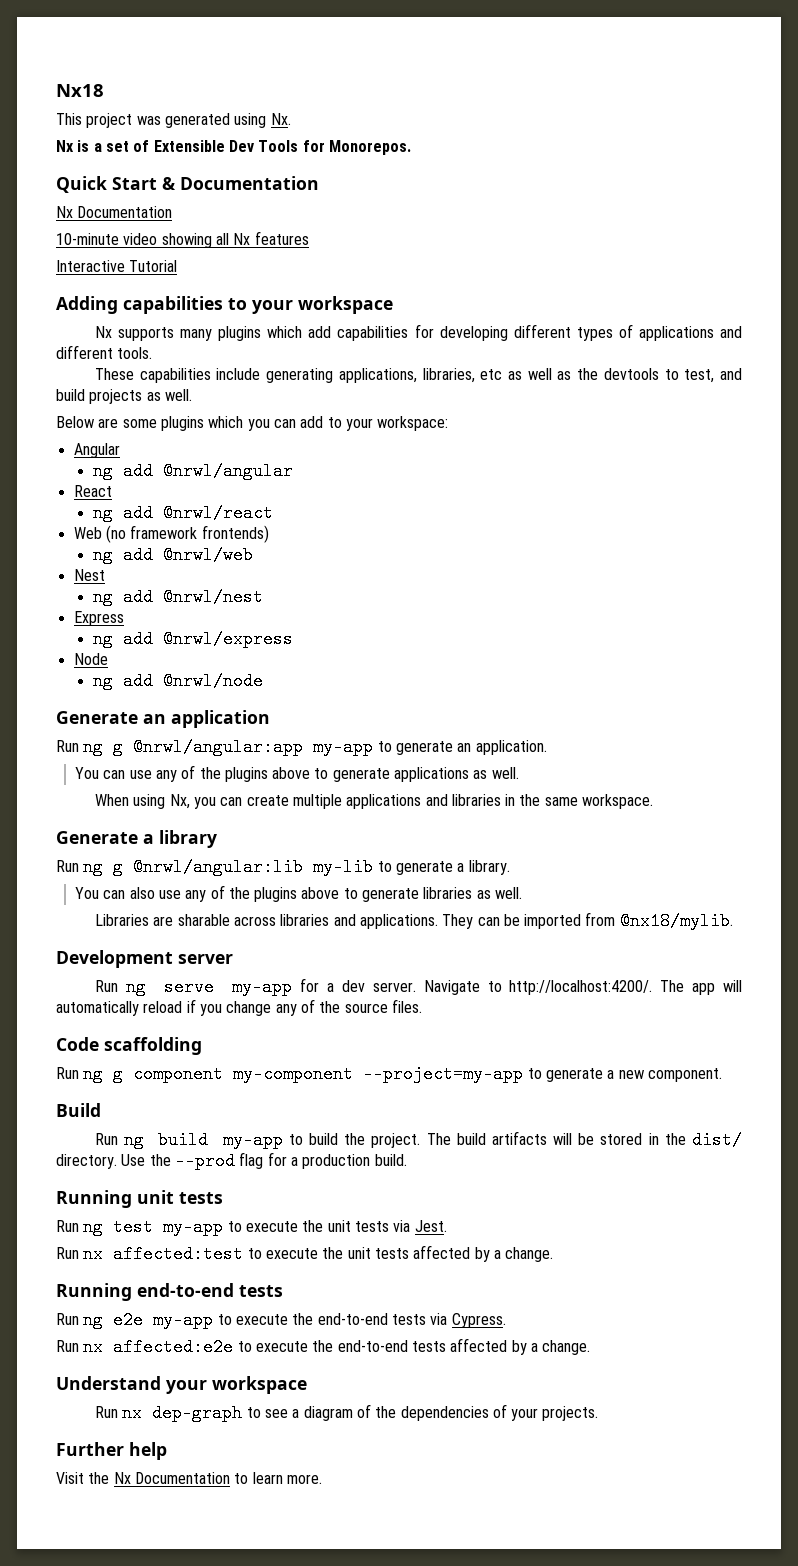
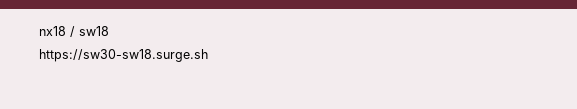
[56,84,104,97] [56,113,291,128] [56,140,411,155] [56,176,319,193] [56,206,173,218] [56,231,309,248] [56,260,178,272] [56,296,393,314] [94,324,743,341] [56,345,153,359] [94,368,743,383] [56,389,192,404] [56,416,449,431] [73,443,120,458] [92,462,293,480] [73,485,112,497] [92,504,273,522] [73,525,269,543] [92,546,253,564] [73,569,105,581] [92,588,263,606] [73,611,124,626] [92,630,293,648] [73,653,108,665] [92,672,263,690] [56,710,270,728] [56,738,547,756] [74,765,519,782] [94,794,654,809] [56,830,217,848] [56,858,510,876] [74,885,523,902] [94,912,733,930] [56,950,233,968] [94,978,742,996] [56,999,422,1016] [56,1037,202,1055] [56,1065,722,1083] [56,1103,101,1117] [94,1131,743,1149] [56,1152,407,1170] [56,1190,223,1208] [56,1218,447,1236] [56,1245,554,1263] [56,1283,283,1301] [56,1311,506,1329] [56,1338,591,1356] [56,1376,307,1394] [94,1404,599,1422] [56,1442,167,1460] [56,1472,322,1484] Nx18 // This project was generated using Nx. // Nx is a set of Extensible Dev Tools for Monorepos. // Quick Start & Documentation // Nx Documentation // 10-minute video showing all Nx features // Interactive Tutorial // Adding capabilities to your workspace // Nx supports many plugins which add capabilities for developing different types of applications and different tools. // These capabilities include generating applications, libraries, etc as well as the devtools to test, and build projects as well. // Below are some plugins which you can add to your workspace: // Angular // ng add @nrwl/angular // React // ng add @nrwl/react // Web (no framework frontends) // ng add @nrwl/web // Nest // ng add @nrwl/nest // Express // ng add @nrwl/express // Node // ng add @nrwl/node // Generate an application // Run ng g @nrwl/angular:app my-app to generate an application. // You can use any of the plugins above to generate applications as well. // When using Nx, you can create multiple applications and libraries in the same workspace. // Generate a library // Run ng g @nrwl/angular:lib my-lib to generate a library. // You can also use any of the plugins above to generate libraries as well. // Libraries are sharable across libraries and applications. They can be imported from @nx18/mylib. // Development server // Run ng serve my-app for a dev server. Navigate to http://localhost:4200/. The app will automatically reload if you change any of the source files. // Code scaffolding // Run ng g component my-component --project=my-app to generate a new component. // Build // Run ng build my-app to build the project. The build artifacts will be stored in the dist/ directory. Use the --prod flag for a production build. // Running unit tests // Run ng test my-app to execute the unit tests via Jest. // Run nx affected:test to execute the unit tests affected by a change. // Running end-to-end tests // Run ng e2e my-app to execute the end-to-end tests via Cypress. // Run nx affected:e2e to execute the end-to-end tests affected by a change. // Understand your workspace // Run nx dep-graph to see a diagram of the dependencies of your projects. // Further help // Visit the Nx Documentation to learn more. -> [39,26,109,37] [39,49,208,62] nx18 / sw18 // https://sw30-sw18.surge.sh

